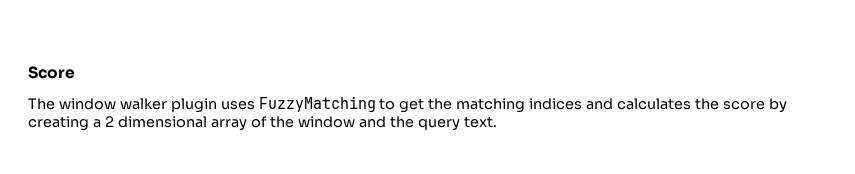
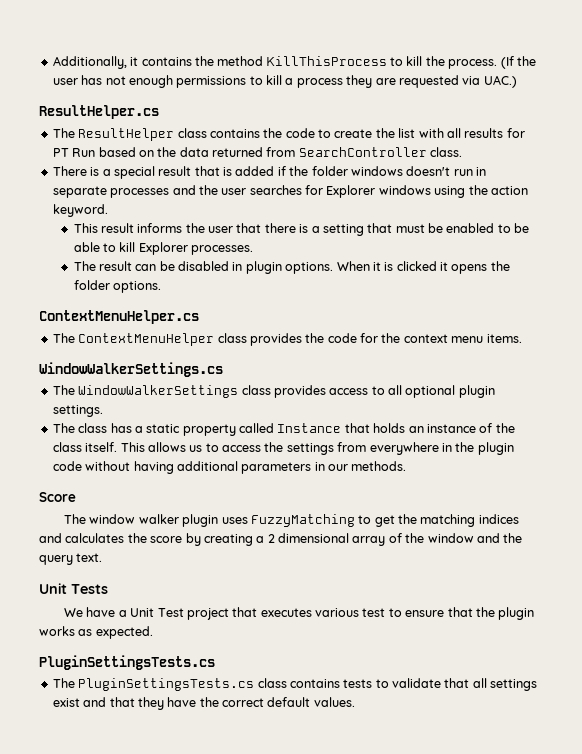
(28, 72) none -> [52,56,536,69] [52,75,517,88] [39,105,159,119] [52,128,525,141] [52,147,463,157] [52,166,486,179] [52,185,528,198] [52,204,108,217] [73,223,530,236] [73,242,254,255] [73,261,510,274] [73,280,161,293] [39,310,199,324] [52,333,522,346] [39,362,223,377] [52,385,495,398] [52,405,103,417] [52,423,515,436] [52,442,514,455] [52,461,407,474] Additionally, it contains the method KillThisProcess to kill the process. (If the user has not enough permissions to kill a process they are requested via UAC.) // ResultHelper.cs // The ResultHelper class contains the code to create the list with all results for PT Run based on the data returned from SearchController class. // There is a special result that is added if the folder windows doesn't run in separate processes and the user searches for Explorer windows using the action keyword. // This result informs the user that there is a setting that must be enabled to be able to kill Explorer processes. // The result can be disabled in plugin options. When it is clicked it opens the folder options. // ContextMenuHelper.cs // The ContextMenuHelper class provides the code for the context menu items. // WindowWalkerSettings.cs // The WindowWalkerSettings class provides access to all optional plugin settings. // The class has a static property called Instance that holds an instance of the class itself. This allows us to access the settings from everywhere in the plugin code without having additional parameters in our methods. //
(498, 122) none -> [39,583,108,594] [64,607,535,620] [39,626,153,639] [39,655,215,670] [52,678,538,691] [52,697,355,710] // Unit Tests // We have a Unit Test project that executes various test to ensure that the plugin works as expected. // PluginSettingsTests.cs // The PluginSettingsTests.cs class contains tests to validate that all settings exist and that they have the correct default values.

